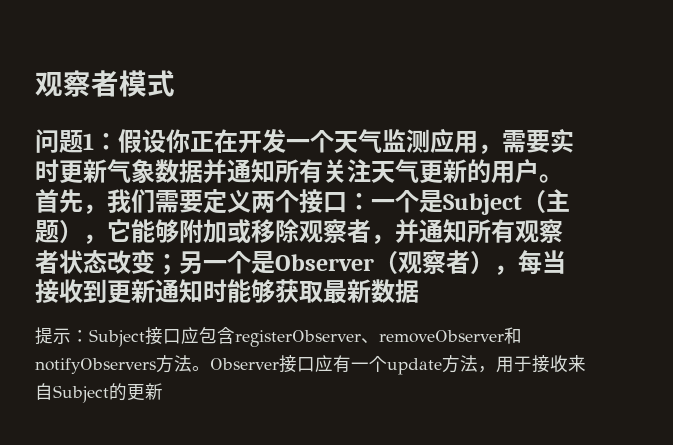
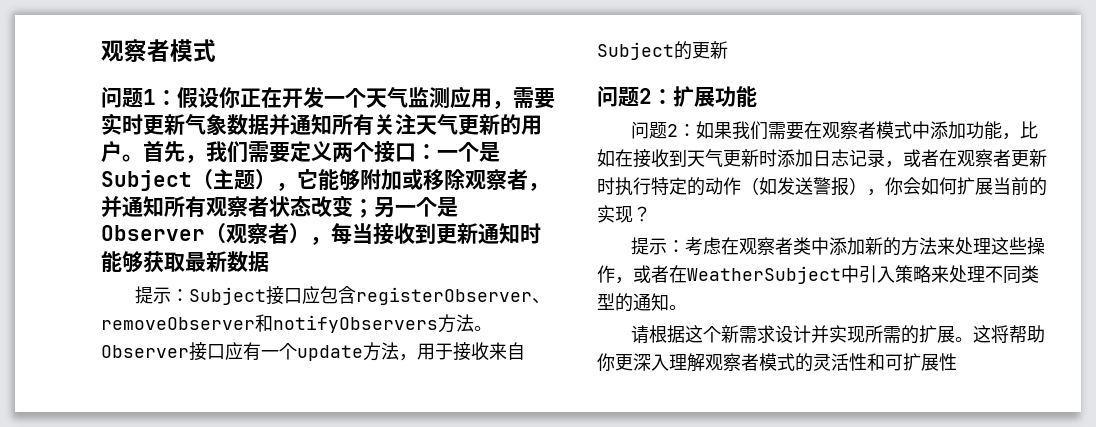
(163, 391) none -> [597,86,757,107] [631,121,1039,140] [597,149,1047,168] [597,177,1047,196] [597,205,651,223] [631,237,1046,256] [597,265,1039,284] [597,293,687,312] [631,325,1046,344] [597,353,957,372] // 问题2：扩展功能 // 问题2：如果我们需要在观察者模式中添加功能，比如在接收到天气更新时添加日志记录，或者在观察者更新时执行特定的动作（如发送警报），你会如何扩展当前的实现？ // 提示：考虑在观察者类中添加新的方法来处理这些操作，或者在WeatherSubject中引入策略来处理不同类型的通知。 // 请根据这个新需求设计并实现所需的扩展。这将帮助你更深入理解观察者模式的灵活性和可扩展性

